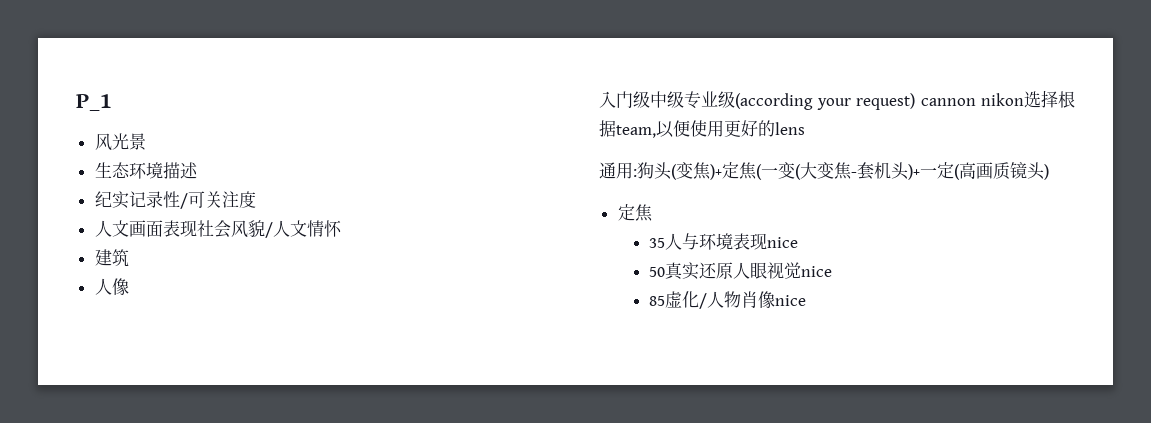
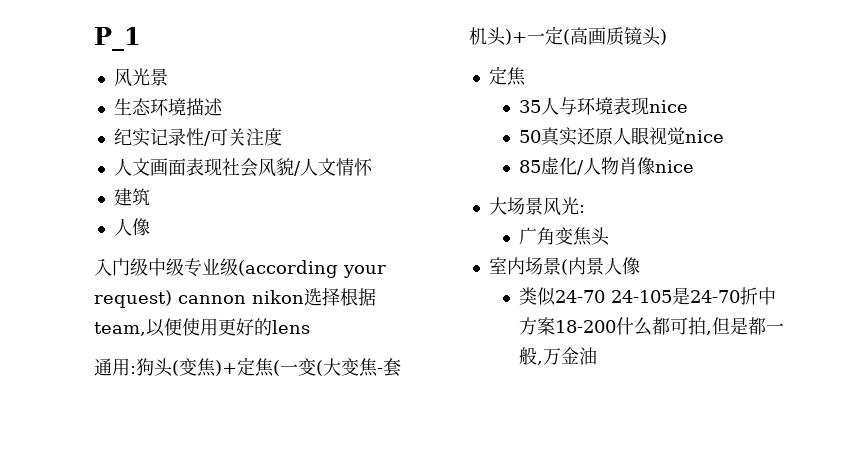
(807, 300) none -> [488,197,585,216] [518,227,610,246] [488,257,640,275] [518,287,776,306] [518,317,784,336] [518,347,597,365] // 大场景风光: // 广角变焦头 // 室内场景(内景人像 // 类似24-70 24-105是24-70折中方案18-200什么都可拍,但是都一般,万金油

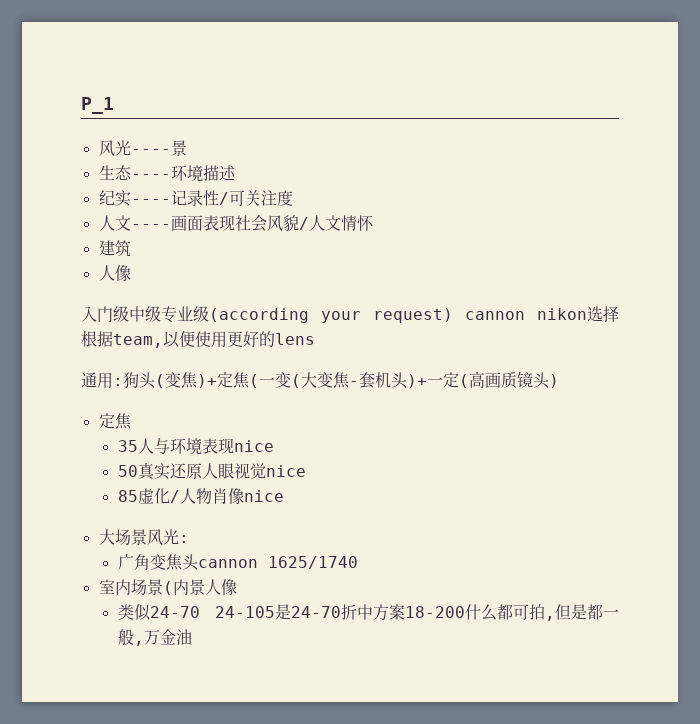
(150, 77) none -> [130,149,171,154] ----
(151, 107) none -> [130,174,171,179] ----
(150, 137) none -> [130,199,171,204] ----
(150, 167) none -> [130,224,171,229] ----
(610, 236) none -> [197,556,358,569] cannon 1625/1740

